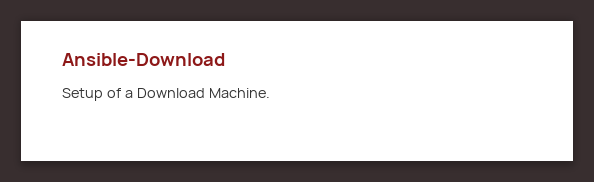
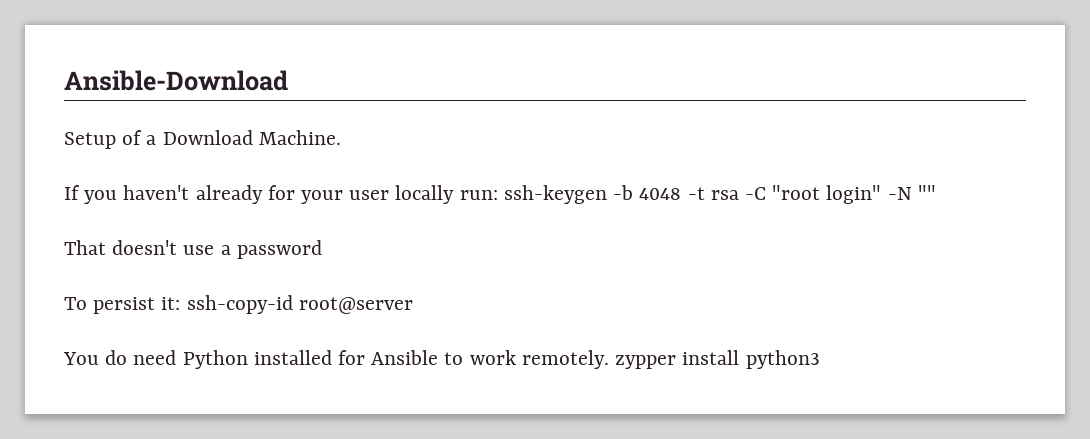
(270, 93) none -> [64,185,936,204] [64,240,322,259] [64,295,413,314] [63,350,820,369] // If you haven't already for your user locally run: ssh-keygen -b 4048 -t rsa -C "root login" -N "" // That doesn't use a password // To persist it: ssh-copy-id root@server // You do need Python installed for Ansible to work remotely. zypper install python3

